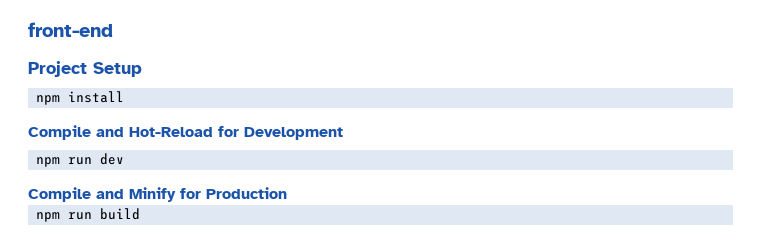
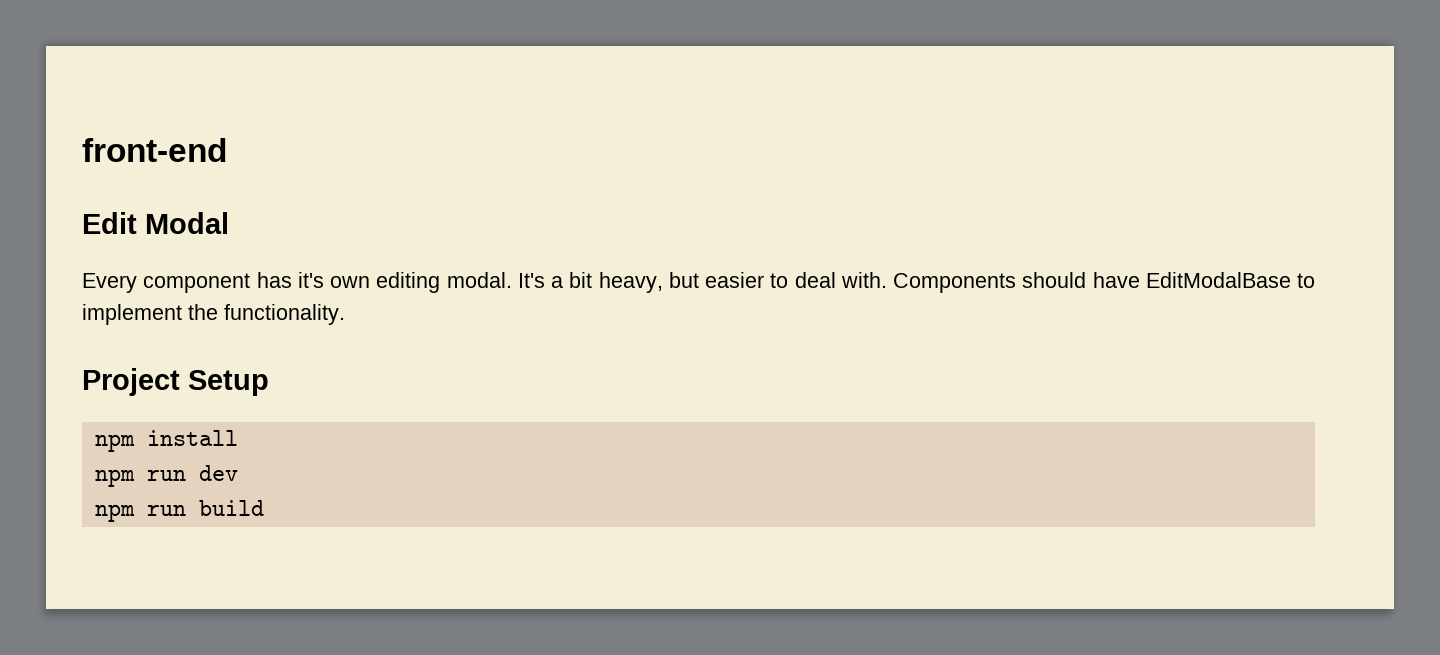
[28,61,142,77] [36,91,125,105] [28,125,343,140] [36,153,125,167] [28,187,287,202] Project Setup // npm install // Compile and Hot-Reload for Development // npm run dev // Compile and Minify for Production -> [82,212,229,234] [82,272,1315,293] [82,304,345,325] [82,368,269,396] [94,430,238,452] [94,465,238,487] Edit Modal // Every component has it's own editing modal. It's a bit heavy, but easier to deal with. Components should have EditModalBase to implement the functionality. // Project Setup // npm install // npm run dev

